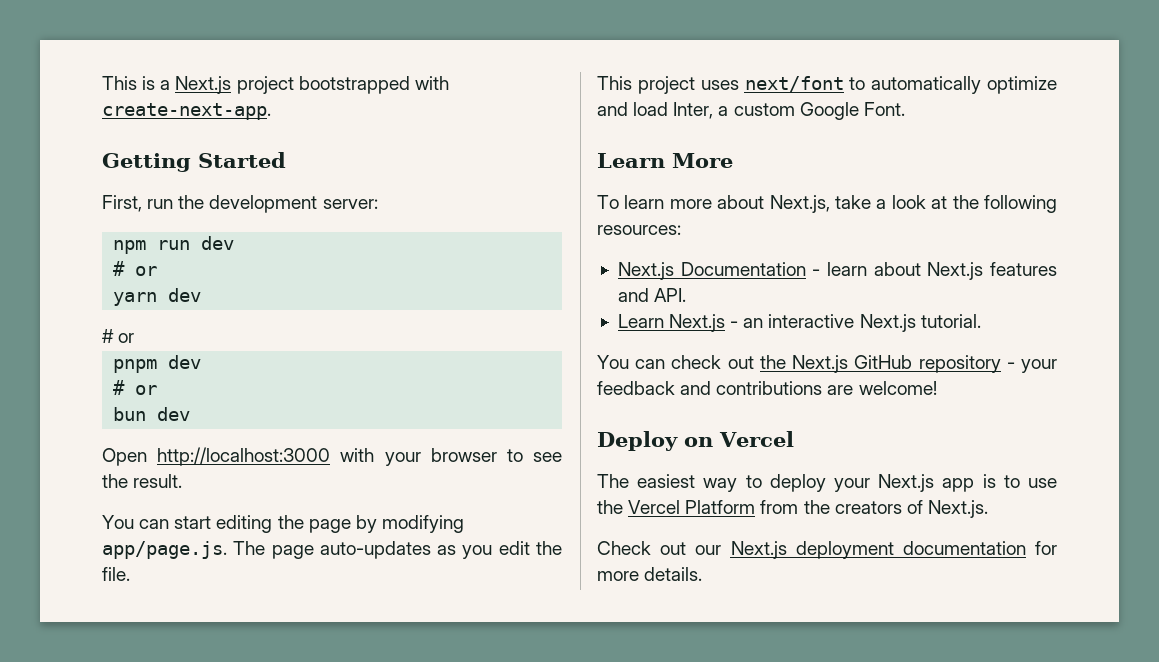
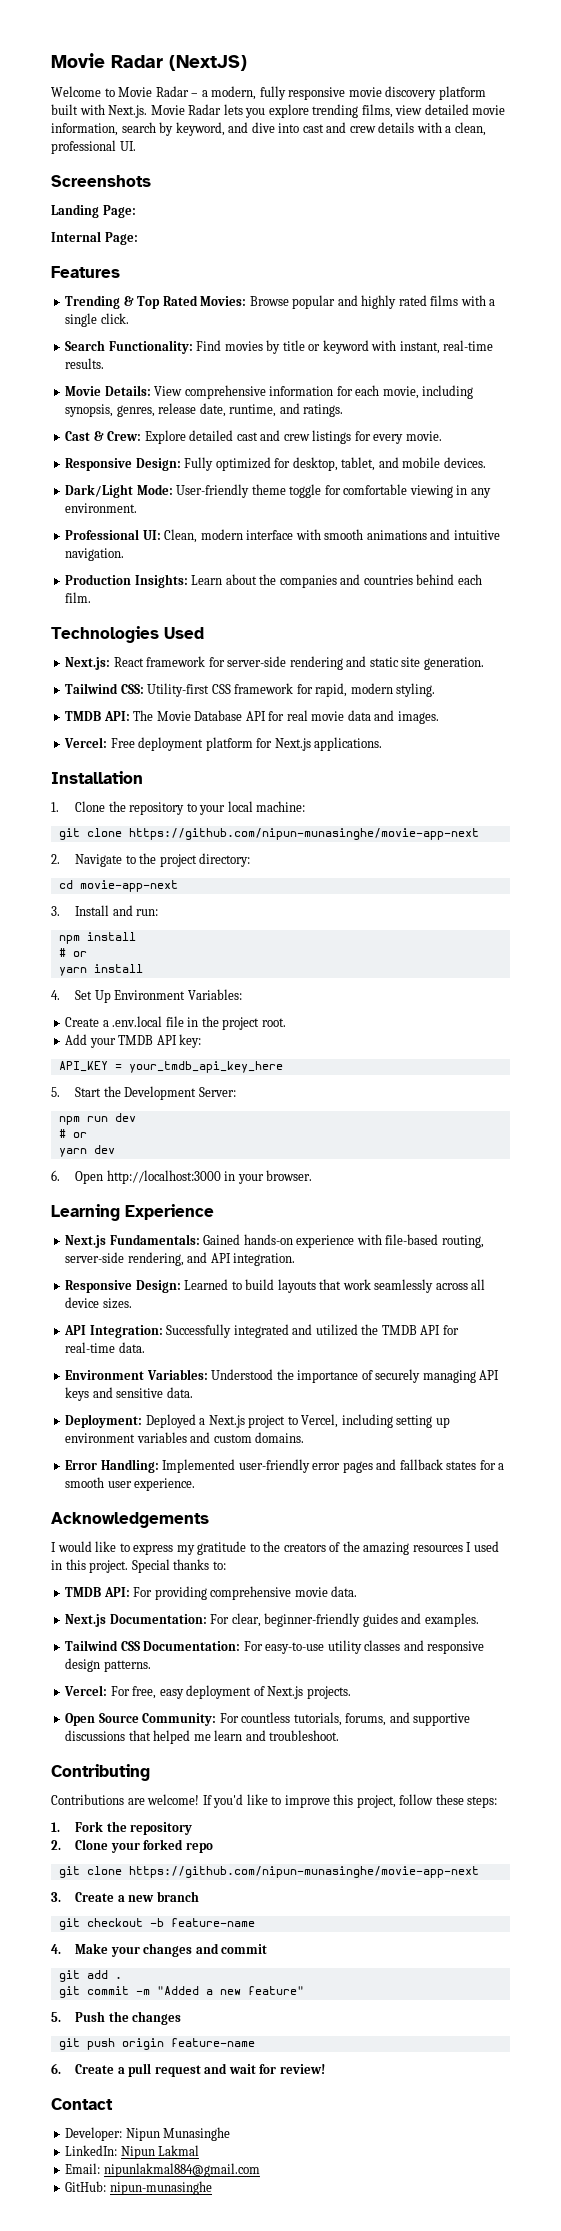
[102,76,449,94] [102,103,271,120] [102,152,286,172] [102,195,378,213] This is a Next.js project bootstrapped with create-next-app. // Getting Started // First, run the development server: -> [51,53,247,71] [51,86,486,100] [51,104,506,118] [51,122,486,136] [51,140,136,154] [51,175,151,187] [51,204,136,218] [51,231,138,245] [51,266,120,278] [65,295,496,309] [65,313,129,327] [65,340,494,354] [65,358,105,369] [65,385,474,399] [65,403,344,417] [65,430,442,444] [65,457,486,471] [65,484,491,498] [65,503,138,513] [65,529,500,543] [65,548,125,561] [65,574,482,588] [65,592,92,603] [51,626,204,643] [65,656,484,670] [65,683,436,697] [65,710,439,724] [64,737,383,751] [51,771,143,784] [51,801,306,815] [58,828,479,840] [51,853,251,867] [58,880,178,892] [51,905,159,916] [58,932,136,944] [58,948,87,957] [58,964,143,976] [51,989,242,1003] [65,1016,286,1030] [65,1034,202,1048] [58,1061,283,1073] [51,1086,236,1100] Movie Radar (NextJS) // Welcome to Movie Radar – a modern, fully responsive movie discovery platform built with Next.js. Movie Radar lets you explore trending films, view detailed movie information, search by keyword, and dive into cast and crew details with a clean, professional UI. // Screenshots // Landing Page: // Internal Page: // Features // Trending & Top Rated Movies: Browse popular and highly rated films with a single click. // Search Functionality: Find movies by title or keyword with instant, real-time results. // Movie Details: View comprehensive information for each movie, including synopsis, genres, release date, runtime, and ratings. // Cast & Crew: Explore detailed cast and crew listings for every movie. // Responsive Design: Fully optimized for desktop, tablet, and mobile devices. // Dark/Light Mode: User-friendly theme toggle for comfortable viewing in any environment. // Professional UI: Clean, modern interface with smooth animations and intuitive navigation. // Production Insights: Learn about the companies and countries behind each film. // Technologies Used // Next.js: React framework for server-side rendering and static site generation. // Tailwind CSS: Utility-first CSS framework for rapid, modern styling. // TMDB API: The Movie Database API for real movie data and images. // Vercel: Free deployment platform for Next.js applications. // Installation // 1. Clone the repository to your local machine: // git clone https://github.com/nipun-munasinghe/movie-app-next // 2. Navigate to the project directory: // cd movie-app-next // 3. Install and run: // npm install // # or // yarn install // 4. Set Up Environment Variables: // Create a .env.local file in the project root. // Add your TMDB API key: // API_KEY = your_tmdb_api_key_here // 5. Start the Development Server:
[102,329,135,343] [113,355,202,373] [113,380,158,395] [113,407,191,421] [102,447,563,466] [102,474,183,488] [102,515,464,533] [102,541,562,559] [102,567,130,581] [597,76,1057,94] [597,102,905,120] [597,153,733,168] [597,195,1057,213] [597,225,681,235] [617,262,1057,280] [617,288,687,302] [617,314,981,332] [597,355,1057,373] [597,381,937,395] [597,431,794,451] [597,474,1057,492] [597,500,988,518] [597,541,1057,559] [597,567,703,581] # or // pnpm dev // # or // bun dev // Open http://localhost:3000 with your browser to see the result. // You can start editing the page by modifying app/page.js. The page auto-updates as you edit the file. // This project uses next/font to automatically optimize and load Inter, a custom Google Font. // Learn More // To learn more about Next.js, take a look at the following resources: // Next.js Documentation - learn about Next.js features and API. // Learn Next.js - an interactive Next.js tutorial. // You can check out the Next.js GitHub repository - your feedback and contributions are welcome! // Deploy on Vercel // The easiest way to deploy your Next.js app is to use the Vercel Platform from the creators of Next.js. // Check out our Next.js deployment documentation for more details. -> [51,1170,313,1184] [51,1204,214,1221] [65,1234,484,1248] [65,1252,296,1266] [65,1279,486,1293] [65,1297,132,1309] [64,1324,459,1338] [65,1342,145,1353] [65,1369,500,1383] [65,1387,193,1401] [65,1414,450,1428] [65,1432,305,1443] [65,1459,505,1473] [65,1477,196,1491] [51,1512,209,1528] [51,1541,499,1555] [51,1559,226,1573] [65,1586,358,1600] [65,1613,479,1627] [65,1640,485,1654] [65,1658,151,1672] [64,1685,351,1699] [65,1712,471,1726] [65,1730,340,1744] [51,1764,150,1781] [51,1794,498,1808] [51,1821,193,1835] [51,1839,213,1853] [58,1866,479,1878] [51,1891,199,1902] [58,1918,255,1930] [51,1943,268,1957] [58,1970,122,1982] [58,1986,304,1998] [51,2011,182,2025] [58,2038,255,2050] [51,2063,325,2077] [51,2098,113,2110] [65,2127,231,2141] [65,2145,200,2159] [65,2163,260,2177] [65,2181,212,2195] 6. Open http://localhost:3000 in your browser. // Learning Experience // Next.js Fundamentals: Gained hands-on experience with file-based routing, server-side rendering, and API integration. // Responsive Design: Learned to build layouts that work seamlessly across all device sizes. // API Integration: Successfully integrated and utilized the TMDB API for real-time data. // Environment Variables: Understood the importance of securely managing API keys and sensitive data. // Deployment: Deployed a Next.js project to Vercel, including setting up environment variables and custom domains. // Error Handling: Implemented user-friendly error pages and fallback states for a smooth user experience. // Acknowledgements // I would like to express my gratitude to the creators of the amazing resources I used in this project. Special thanks to: // TMDB API: For providing comprehensive movie data. // Next.js Documentation: For clear, beginner-friendly guides and examples. // Tailwind CSS Documentation: For easy-to-use utility classes and responsive design patterns. // Vercel: For free, easy deployment of Next.js projects. // Open Source Community: For countless tutorials, forums, and supportive discussions that helped me learn and troubleshoot. // Contributing // Contributions are welcome! If you'd like to improve this project, follow these steps: // 1. Fork the repository // 2. Clone your forked repo // git clone https://github.com/nipun-munasinghe/movie-app-next // 3. Create a new branch // git checkout -b feature-name // 4. Make your changes and commit // git add . // git commit -m "Added a new feature" // 5. Push the changes // git push origin feature-name // 6. Create a pull request and wait for review! // Contact // Developer: Nipun Munasinghe // LinkedIn: Nipun Lakmal // Email: nipunlakmal884@gmail.com // GitHub: nipun-munasinghe

